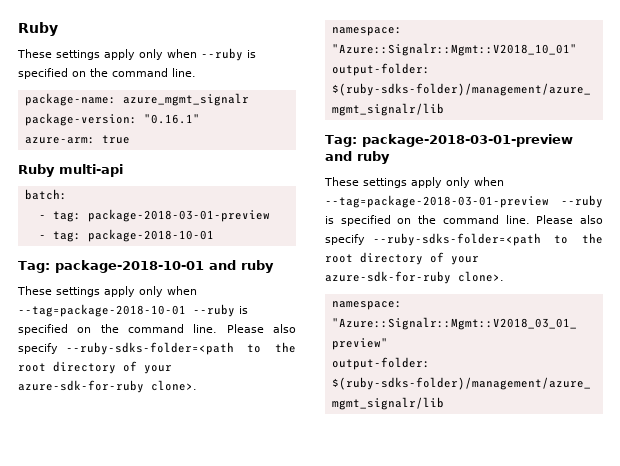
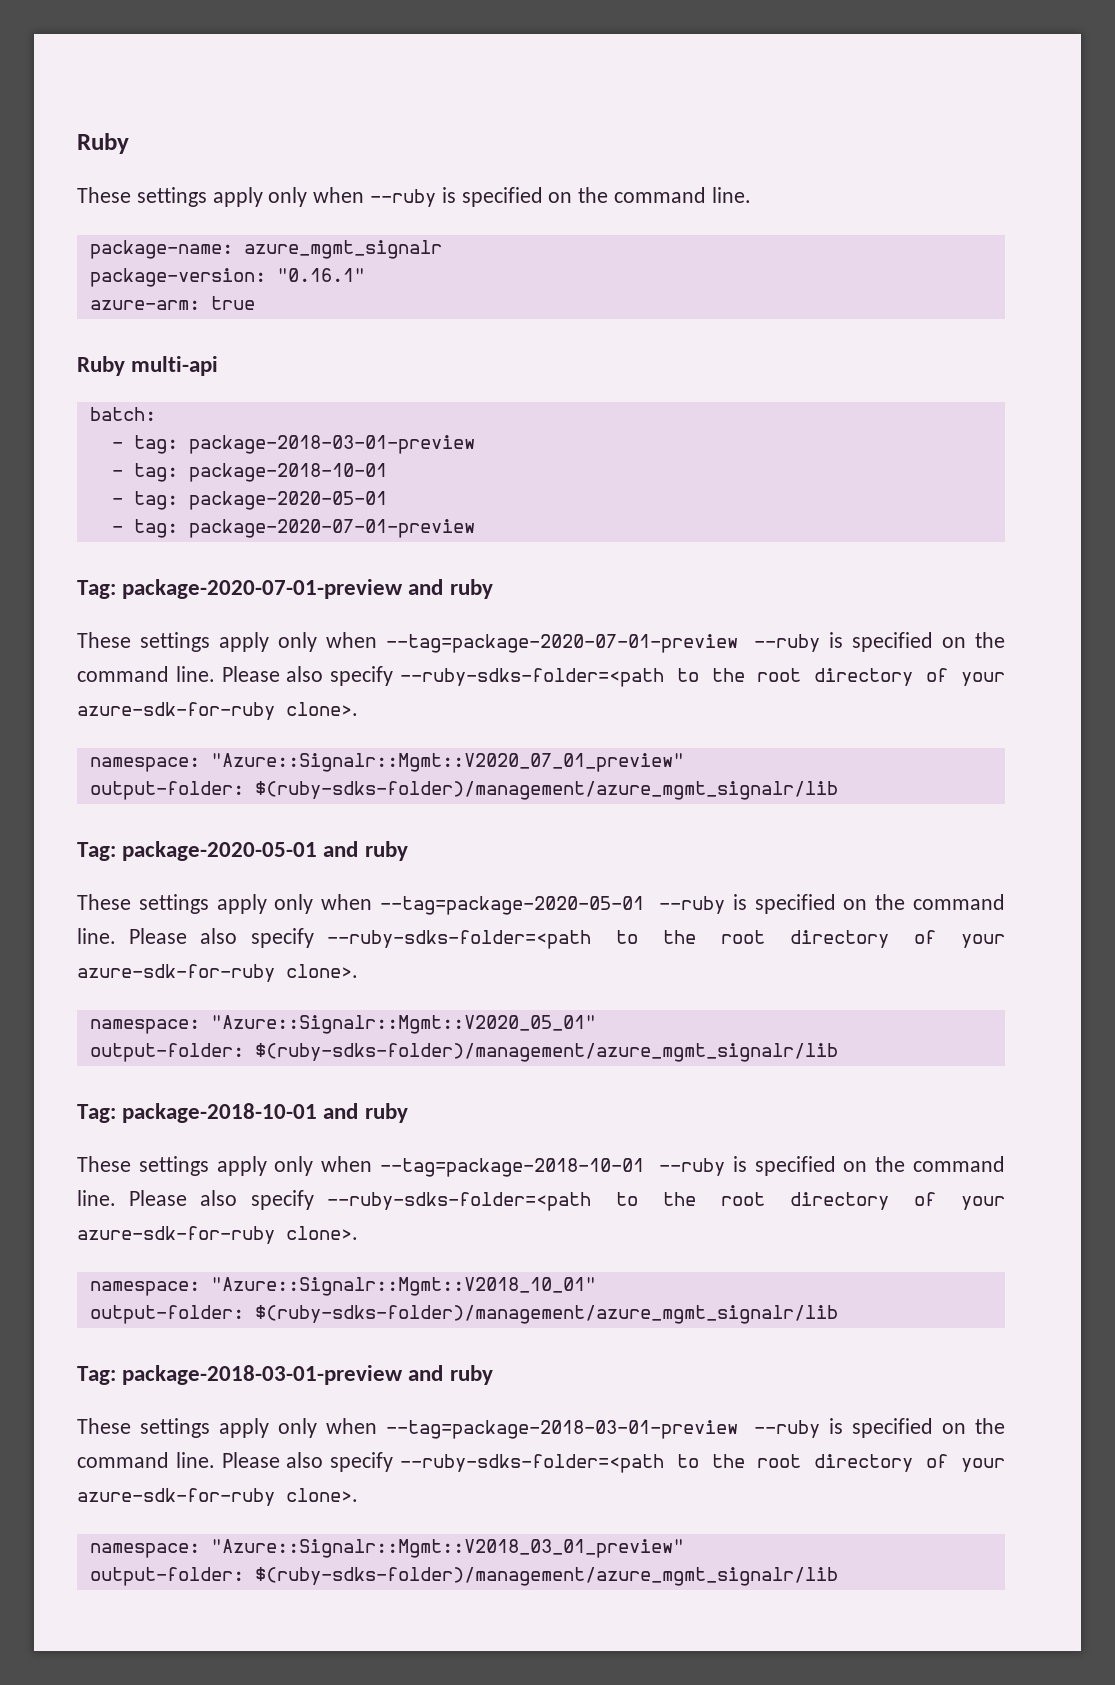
(214, 235) none -> [111,491,387,510] [111,519,475,538] [77,579,493,599] [77,632,1005,653] [77,666,1005,687] [77,702,358,720] [89,753,684,772] [89,781,838,800] [77,841,408,861] [77,894,1005,915] [77,928,1006,949] [77,964,358,982] [89,1015,596,1034] [89,1043,838,1062] // - tag: package-2020-05-01 // - tag: package-2020-07-01-preview // Tag: package-2020-07-01-preview and ruby // These settings apply only when --tag=package-2020-07-01-preview --ruby is specified on the command line. Please also specify --ruby-sdks-folder=<path to the root directory of your azure-sdk-for-ruby clone>. // namespace: "Azure::Signalr::Mgmt::V2020_07_01_preview" // output-folder: $(ruby-sdks-folder)/management/azure_mgmt_signalr/lib // Tag: package-2020-05-01 and ruby // These settings apply only when --tag=package-2020-05-01 --ruby is specified on the command line. Please also specify --ruby-sdks-folder=<path to the root directory of your azure-sdk-for-ruby clone>. // namespace: "Azure::Signalr::Mgmt::V2020_05_01" // output-folder: $(ruby-sdks-folder)/management/azure_mgmt_signalr/lib

